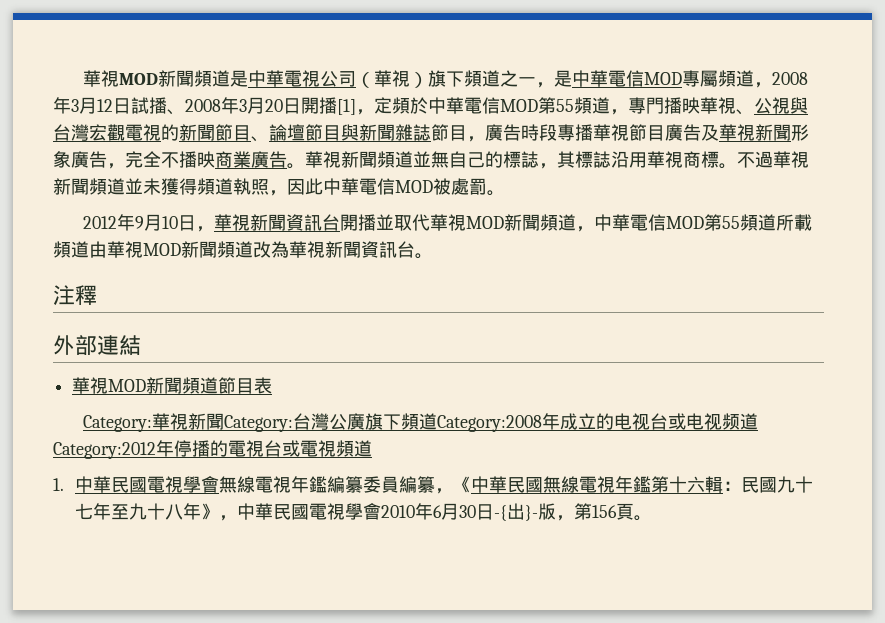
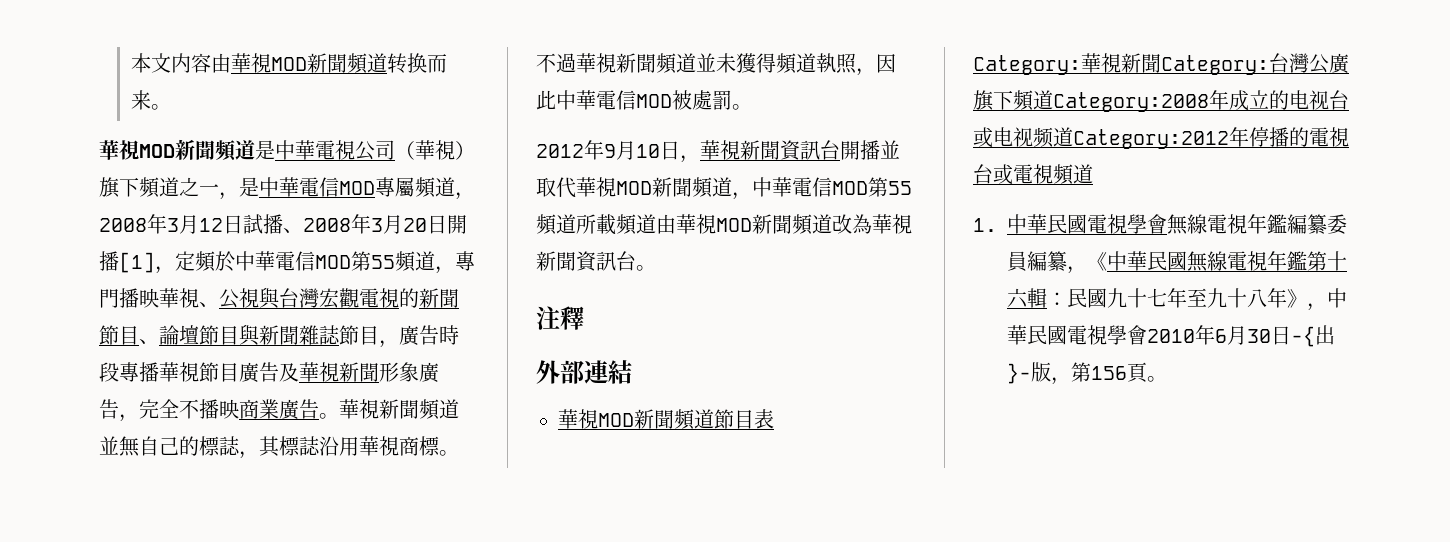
(83, 78) none -> [130,53,447,74] [130,90,171,110] 本文内容由華視MOD新聞頻道转换而来。 //

